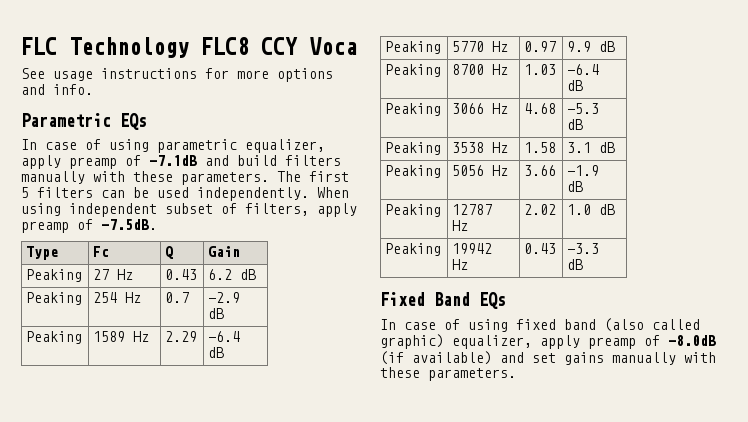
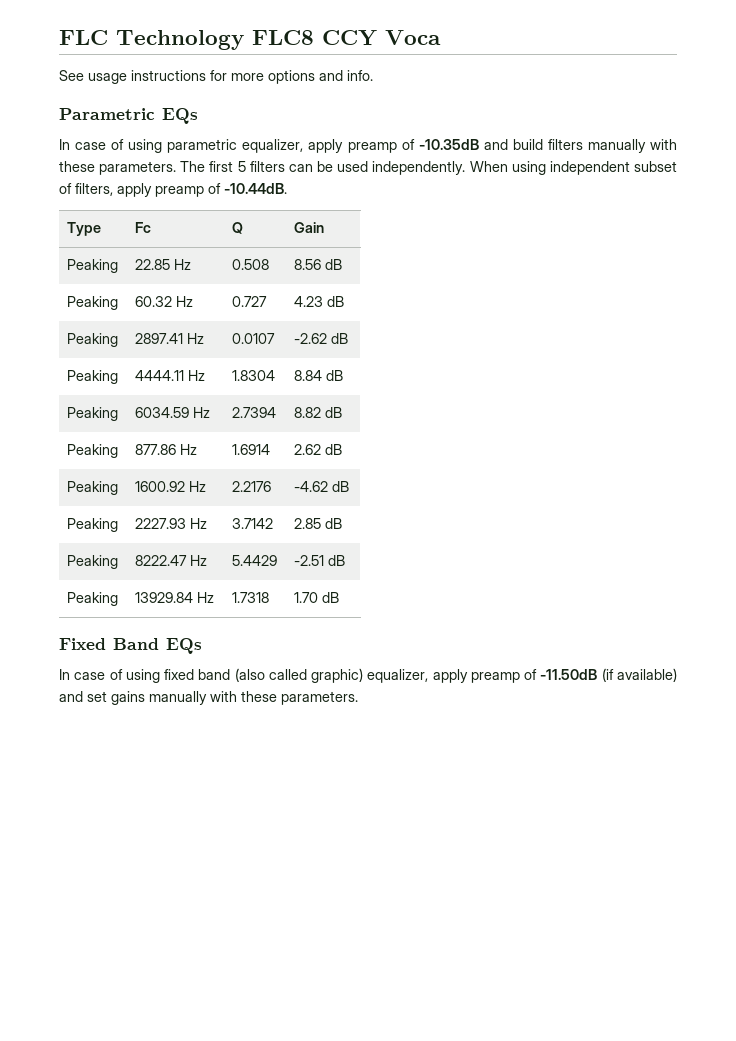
[149,155,197,166] -7.1dB -> [418,139,479,150] -10.35dB
[101,219,157,230] -7.5dB. -> [224,183,287,194] -10.44dB.
[93,269,134,280] [165,269,198,280] [208,269,257,280] [26,292,83,305] [93,292,142,303] [165,292,190,303] [208,292,241,303] [208,308,225,319] [26,331,83,344] [93,331,150,342] [165,331,198,342] [208,331,241,342] [208,347,225,358] [385,41,442,54] [452,41,509,52] [524,41,557,52] [567,41,616,52] [385,64,442,77] [452,64,509,75] [524,64,557,75] [567,64,600,75] [567,80,584,91] [385,103,442,116] [452,103,509,114] [524,103,557,114] [567,103,600,114] [567,119,584,130] [385,142,442,155] [452,142,509,153] [524,142,557,153] [567,142,616,153] [385,165,442,178] [452,165,509,176] [524,165,557,176] [567,165,600,176] [567,181,584,192] [385,204,442,217] [452,204,493,215] [452,220,469,231] [524,204,557,215] [567,204,616,215] [385,243,442,256] [452,243,493,254] [452,259,469,270] [524,243,557,254] [567,243,600,254] 27 Hz | 0.43 | 6.2 dB // Peaking | 254 Hz | 0.7 | -2.9 dB // Peaking | 1589 Hz | 2.29 | -6.4 dB // Peaking | 5770 Hz | 0.97 | 9.9 dB // Peaking | 8700 Hz | 1.03 | -6.4 dB // Peaking | 3066 Hz | 4.68 | -5.3 dB // Peaking | 3538 Hz | 1.58 | 3.1 dB // Peaking | 5056 Hz | 3.66 | -1.9 dB // Peaking | 12787 Hz | 2.02 | 1.0 dB // Peaking | 19942 Hz | 0.43 | -3.3 -> [135,259,192,270] [232,259,270,270] [294,259,343,270] [67,296,119,310] [135,296,194,307] [232,296,268,307] [294,296,345,307] [67,333,119,347] [135,333,205,344] [232,333,276,344] [294,333,349,344] [67,370,119,384] [135,370,206,381] [232,370,276,381] [294,370,344,381] [67,407,119,421] [135,407,211,418] [232,407,277,418] [294,407,343,418] [67,444,119,458] [135,444,198,455] [232,444,271,455] [294,444,343,455] [67,481,119,495] [135,481,207,492] [232,481,272,492] [294,481,350,492] [67,518,119,532] [135,518,208,529] [232,518,274,529] [294,518,343,529] [67,555,119,569] [135,555,208,566] [232,555,278,566] [294,555,346,566] [67,592,119,606] [135,592,215,603] [232,592,270,603] [294,592,319,603] 22.85 Hz | 0.508 | 8.56 dB // Peaking | 60.32 Hz | 0.727 | 4.23 dB // Peaking | 2897.41 Hz | 0.0107 | -2.62 dB // Peaking | 4444.11 Hz | 1.8304 | 8.84 dB // Peaking | 6034.59 Hz | 2.7394 | 8.82 dB // Peaking | 877.86 Hz | 1.6914 | 2.62 dB // Peaking | 1600.92 Hz | 2.2176 | -4.62 dB // Peaking | 2227.93 Hz | 3.7142 | 2.85 dB // Peaking | 8222.47 Hz | 5.4429 | -2.51 dB // Peaking | 13929.84 Hz | 1.7318 | 1.70
[668,335,716,346] -8.0dB -> [540,669,598,680] -11.50dB

